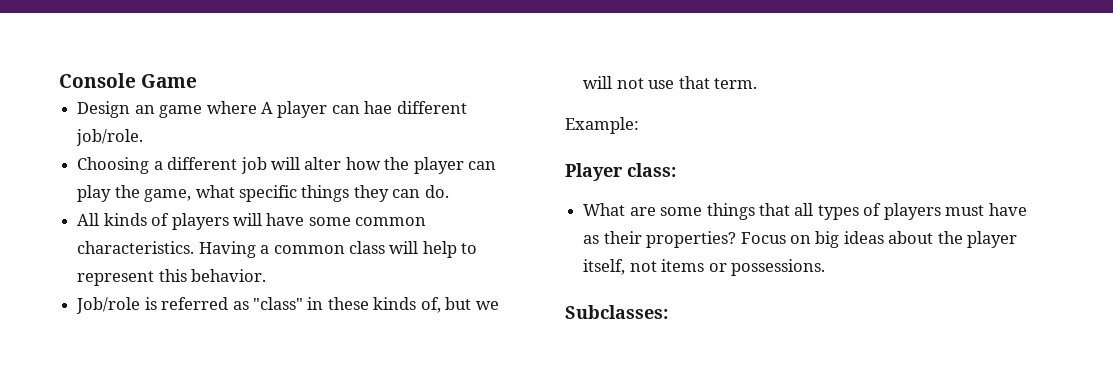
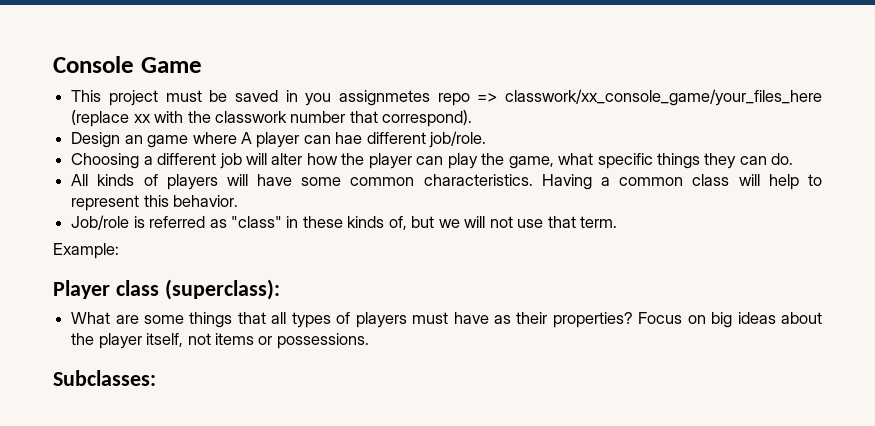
(198, 81) none -> [71,89,822,106] [71,110,473,127] // This project must be saved in you assignmetes repo => classwork/xx_console_game/your_files_here (replace xx with the classwork number that correspond).
[627,163,676,177] class: -> [115,279,280,300] class (superclass):

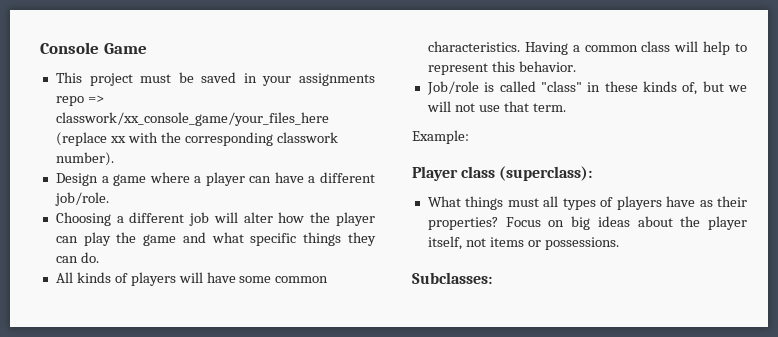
[305,90,430,106] you assignmetes -> [262,73,375,86] your assignments
[214,110,473,127] classwork number that correspond). -> [184,132,338,146] [55,152,114,166] corresponding classwork number).
[124,135,143,144] an -> [101,176,109,183] a
[240,132,363,148] A player can hae -> [194,172,316,186] a player can have a
[508,156,554,169] game, -> [143,232,206,246] game and
[149,216,227,228] referred as -> [499,81,536,92] called
[115,312,266,328] are some things that -> [465,196,539,210] things must
[412,312,449,324] must -> (662, 203) none

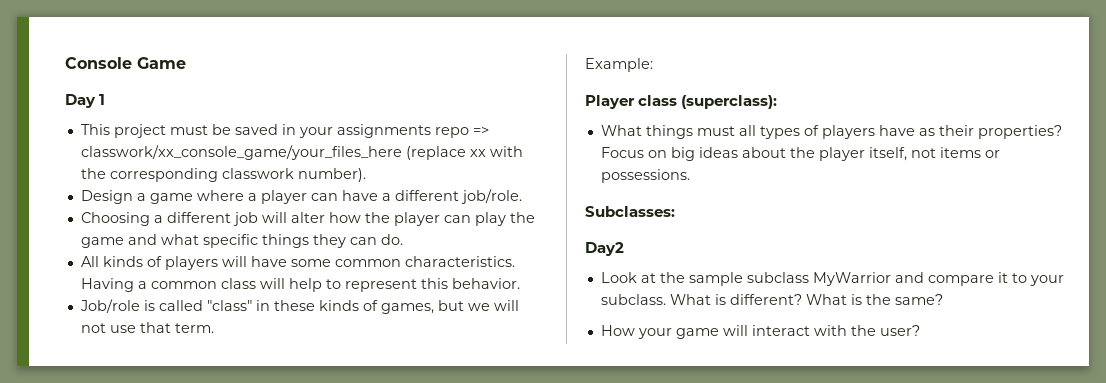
(147, 48) none -> [65,94,106,108] // Day 1
[682,82,698,95] of, -> [362,300,434,314] of games,
(492, 278) none -> [585,242,624,256] [600,272,1064,286] [600,294,943,305] [600,325,920,339] // Day2 // Look at the sample subclass MyWarrior and compare it to your subclass. What is different? What is the same? // How your game will interact with the user?

